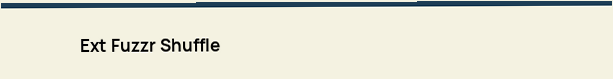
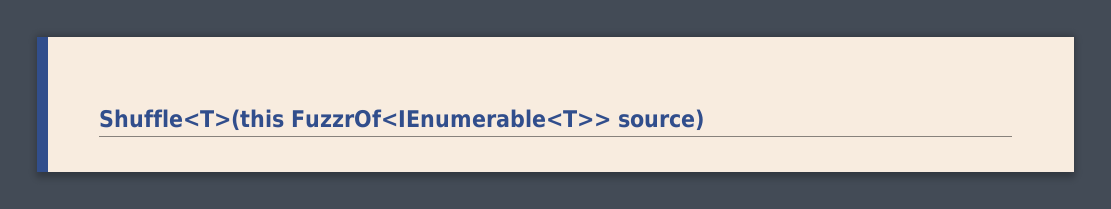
[79,38,222,53] Ext Fuzzr Shuffle -> [99,109,704,131] Shuffle<T>(this FuzzrOf<IEnumerable<T>> source)

